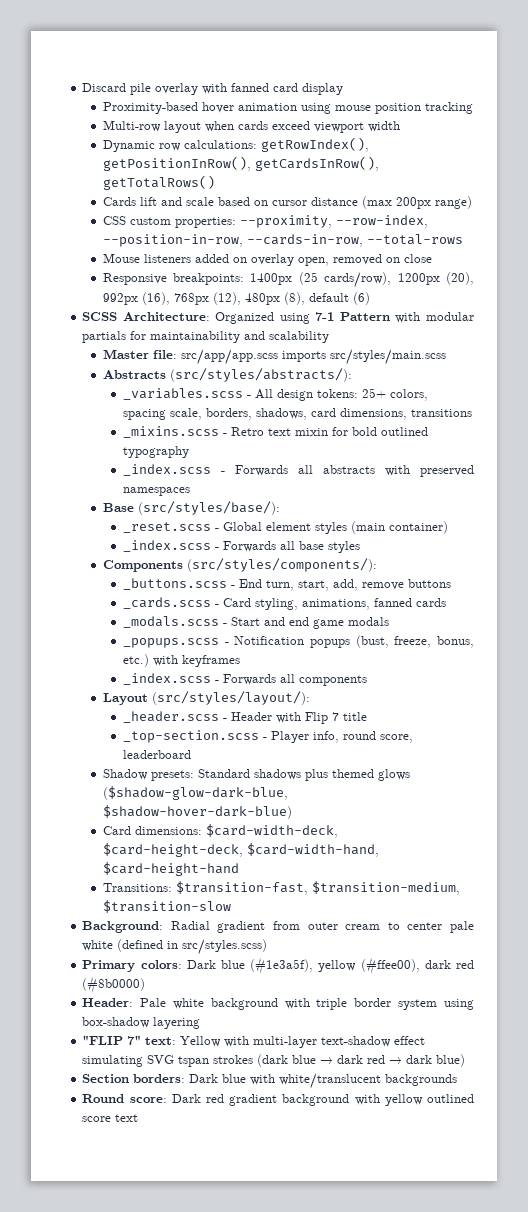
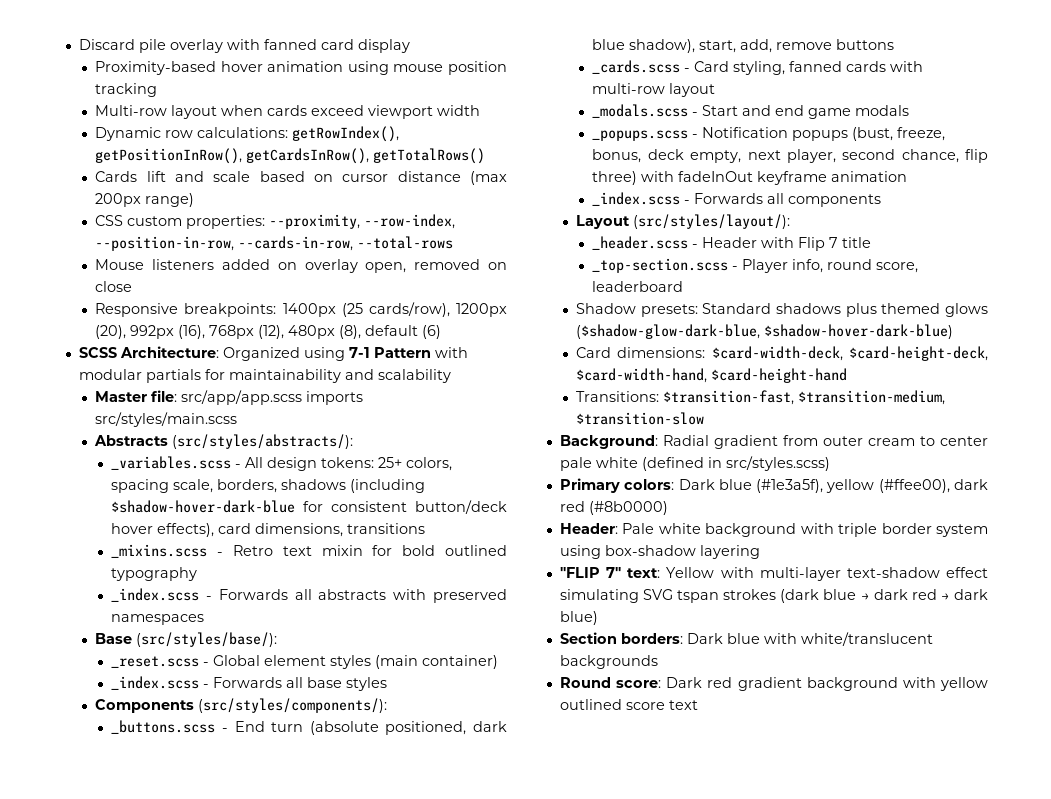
[256,408,308,420] shadows, -> [281,479,426,493] [111,500,507,514] [111,523,215,537] shadows (including $shadow-hover-dark-blue for consistent button/deck hover effects),
[266,580,295,591] turn, -> [271,721,507,735] [592,39,696,53] turn (absolute positioned, dark blue shadow),
[302,599,371,610] animations, -> (786, 68) none
(447, 602) none -> [890,61,924,72] [592,83,716,97] with multi-row layout
[123,654,241,667] etc.) with keyframes -> [647,149,988,163] [592,171,908,185] deck empty, next player, second chance, flip three) with fadeInOut keyframe animation

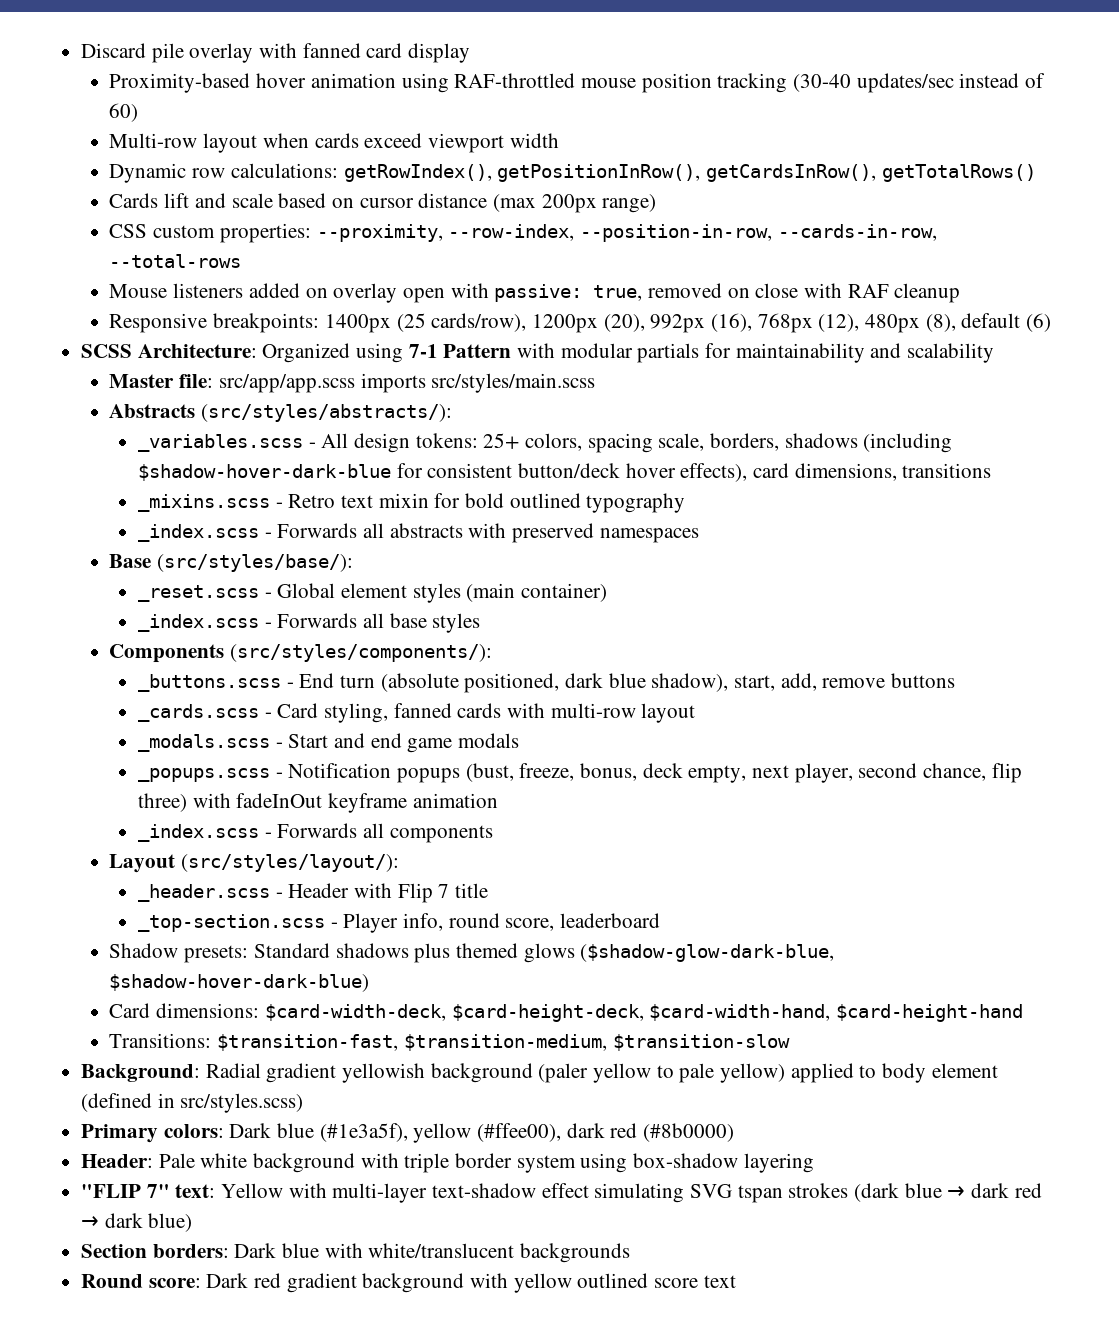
(389, 68) none -> [454,73,576,88] RAF-throttled
(158, 90) none -> [792,73,1045,93] [109,103,139,122] (30-40 updates/sec instead of 60)
[365,262,407,273] open, -> [402,283,643,303] open with passive: true,
(133, 286) none -> [803,283,961,303] with RAF cleanup
[782,435,988,446] [559,457,638,471] from outer cream to center pale white -> [342,1063,998,1083] yellowish background (paler yellow to pale yellow) applied to body element

